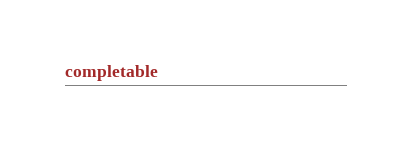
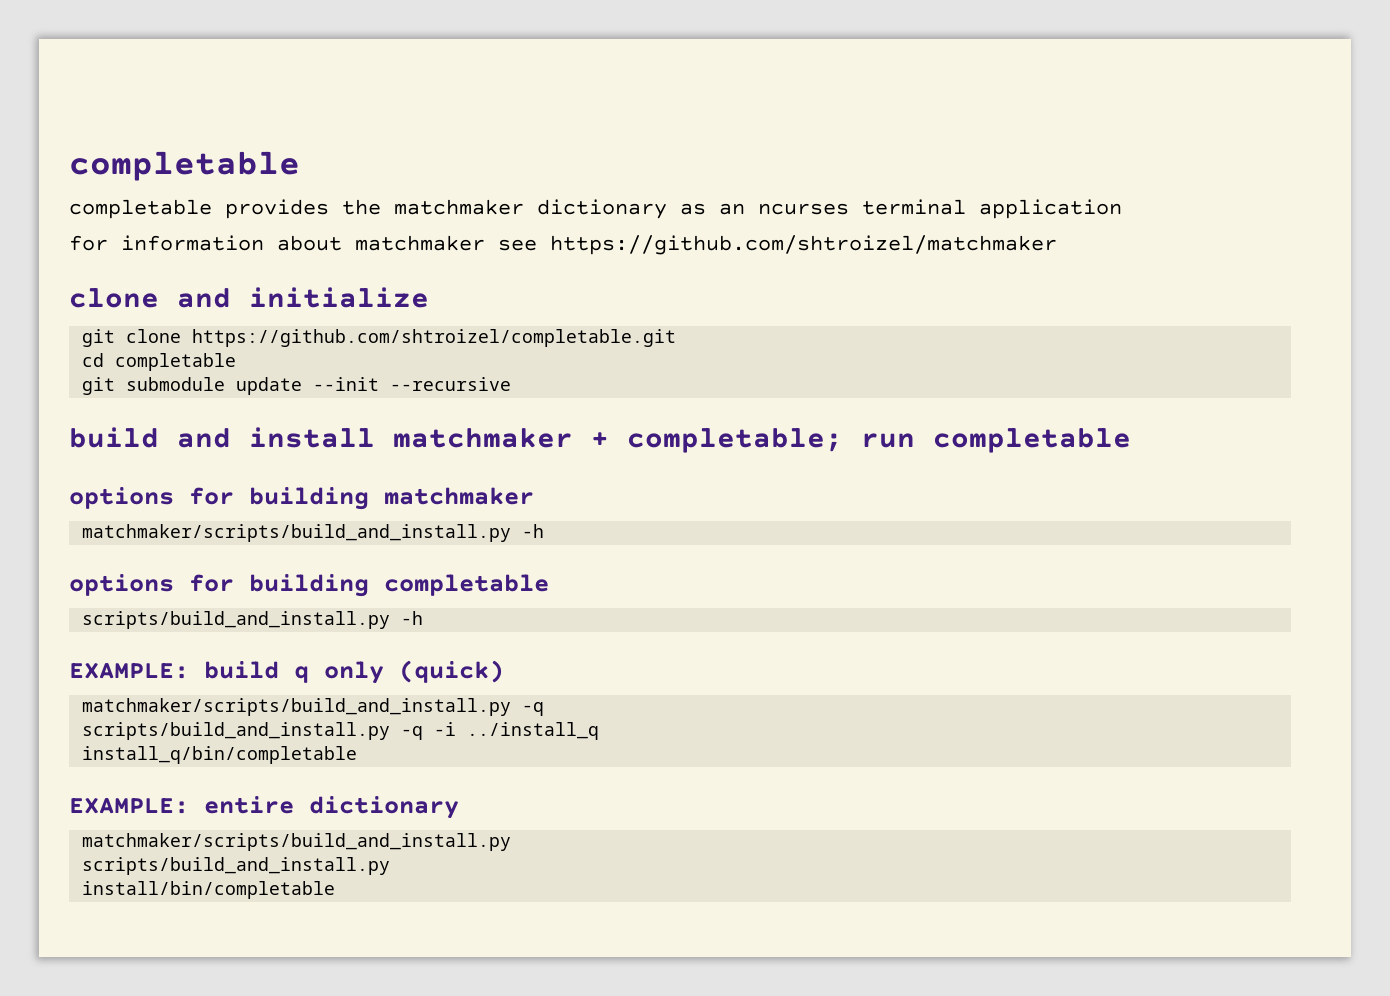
[65,65,158,81] completable -> [69,151,300,181] [69,199,1122,219] [69,235,1057,255] [69,287,429,308] [82,329,677,347] [82,353,237,371] [82,377,512,395] [69,427,1131,453] [69,487,534,510] [82,524,545,542] [69,574,549,597] [82,611,424,629] [69,660,504,684] [82,698,545,716] [82,722,600,740] [82,746,358,764] [69,796,459,819] [82,833,512,851] [82,857,391,875] [82,881,336,899] completable // completable provides the matchmaker dictionary as an ncurses terminal application // for information about matchmaker see https://github.com/shtroizel/matchmaker // clone and initialize // git clone https://github.com/shtroizel/completable.git // cd completable // git submodule update --init --recursive // build and install matchmaker + completable; run completable // options for building matchmaker // matchmaker/scripts/build_and_install.py -h // options for building completable // scripts/build_and_install.py -h // EXAMPLE: build q only (quick) // matchmaker/scripts/build_and_install.py -q // scripts/build_and_install.py -q -i ../install_q // install_q/bin/completable // EXAMPLE: entire dictionary // matchmaker/scripts/build_and_install.py // scripts/build_and_install.py // install/bin/completable

